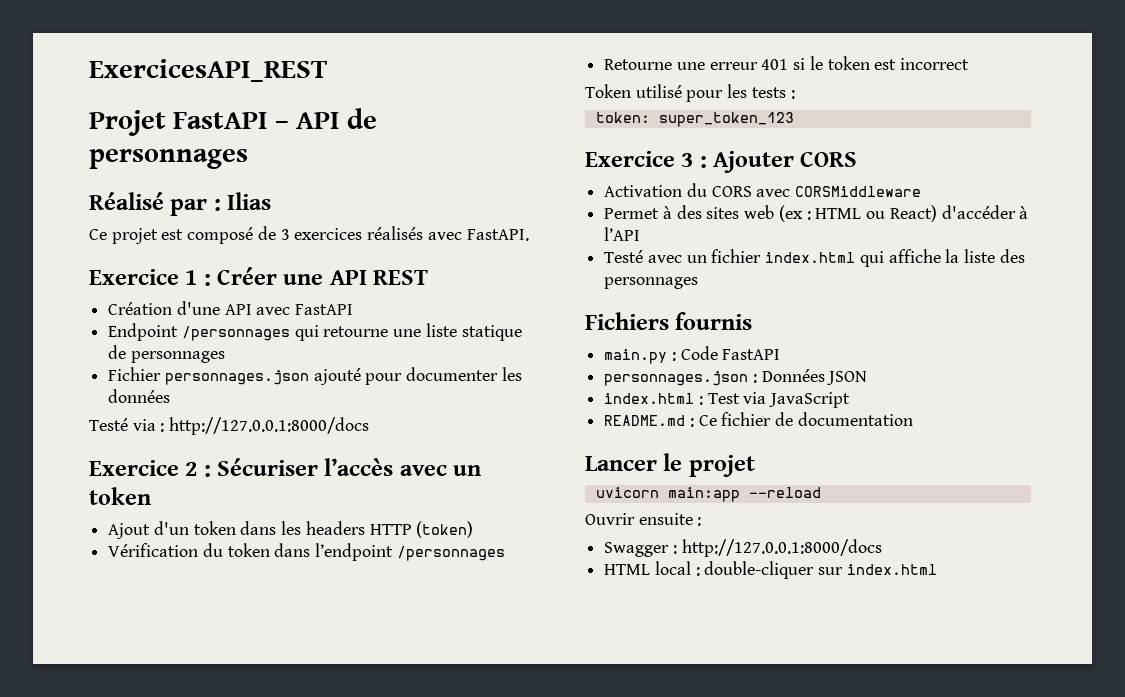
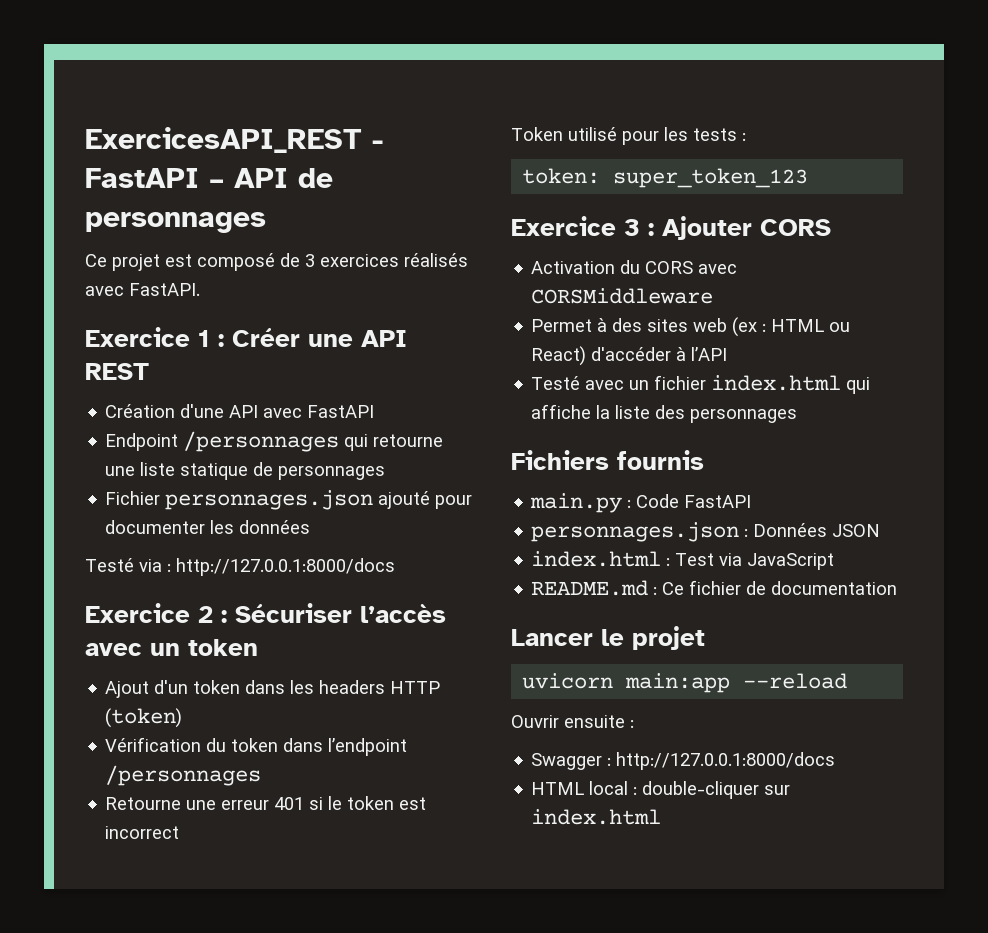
[89,110,166,136] // Projet -> [372,140,383,149] -
[89,192,272,216] // Réalisé par : Ilias -> (266, 222) none

